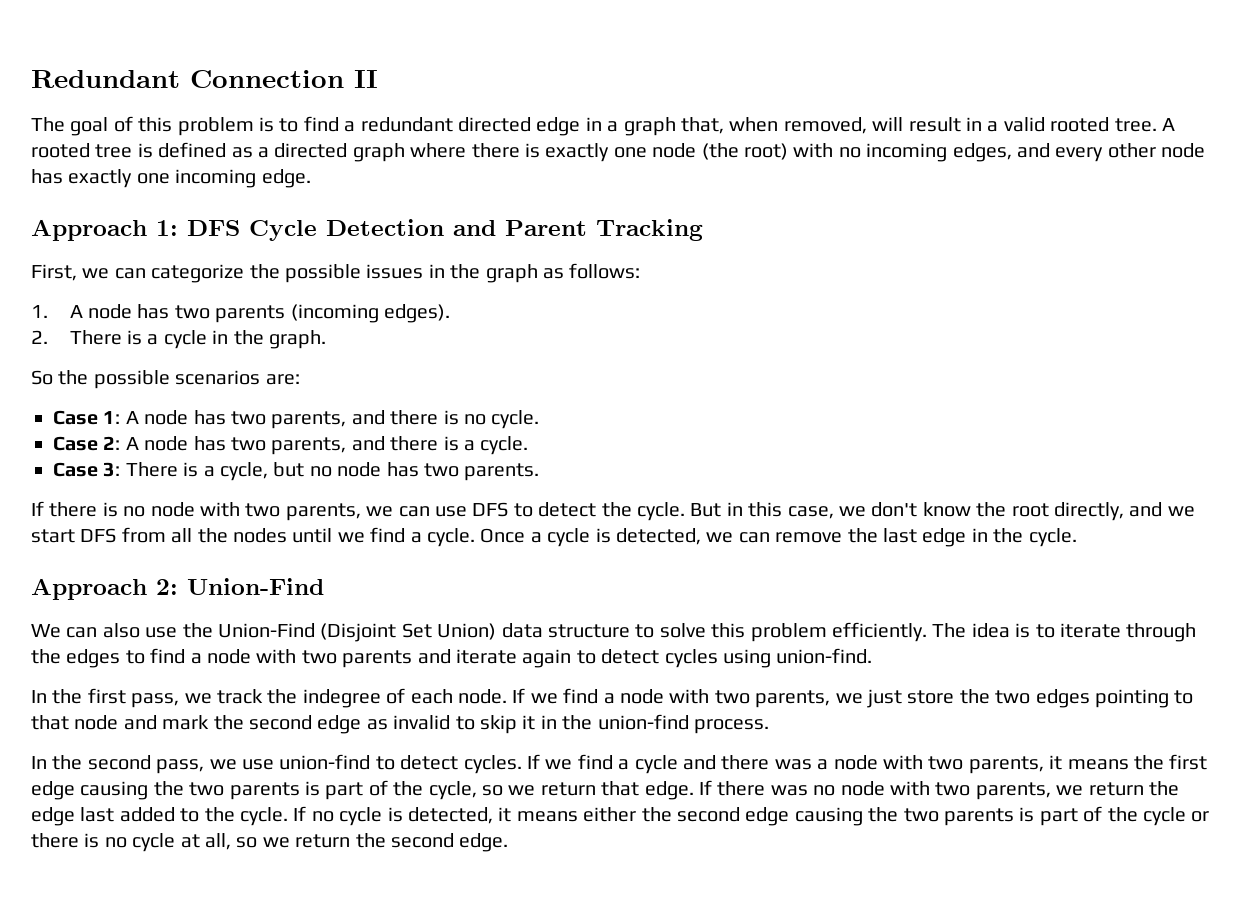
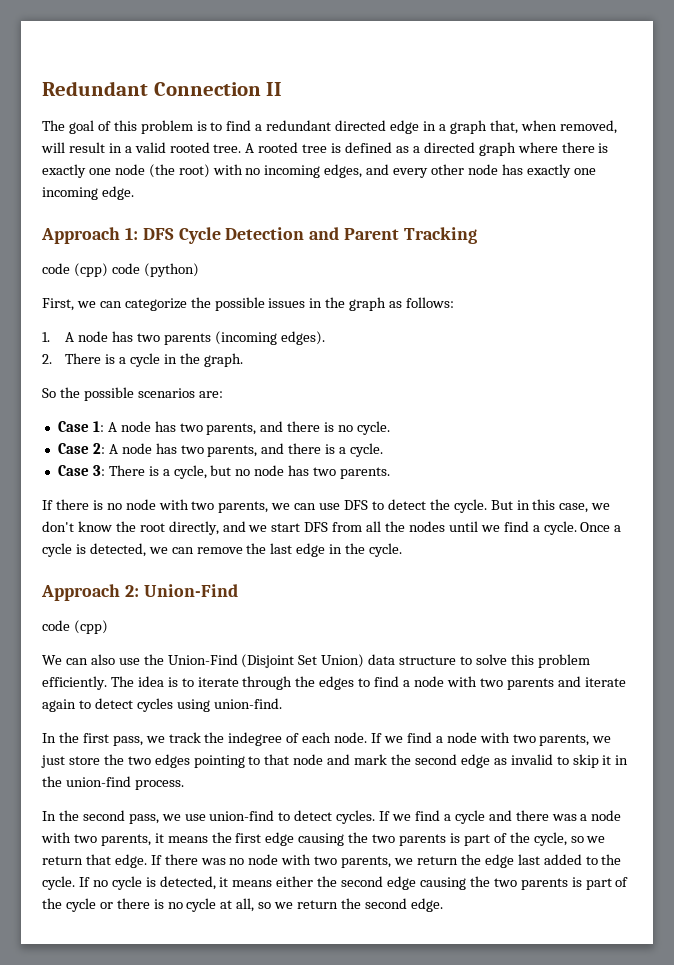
(703, 230) none -> [42,263,199,277] // code (cpp) code (python)
(324, 586) none -> [42,620,108,634] // code (cpp)

